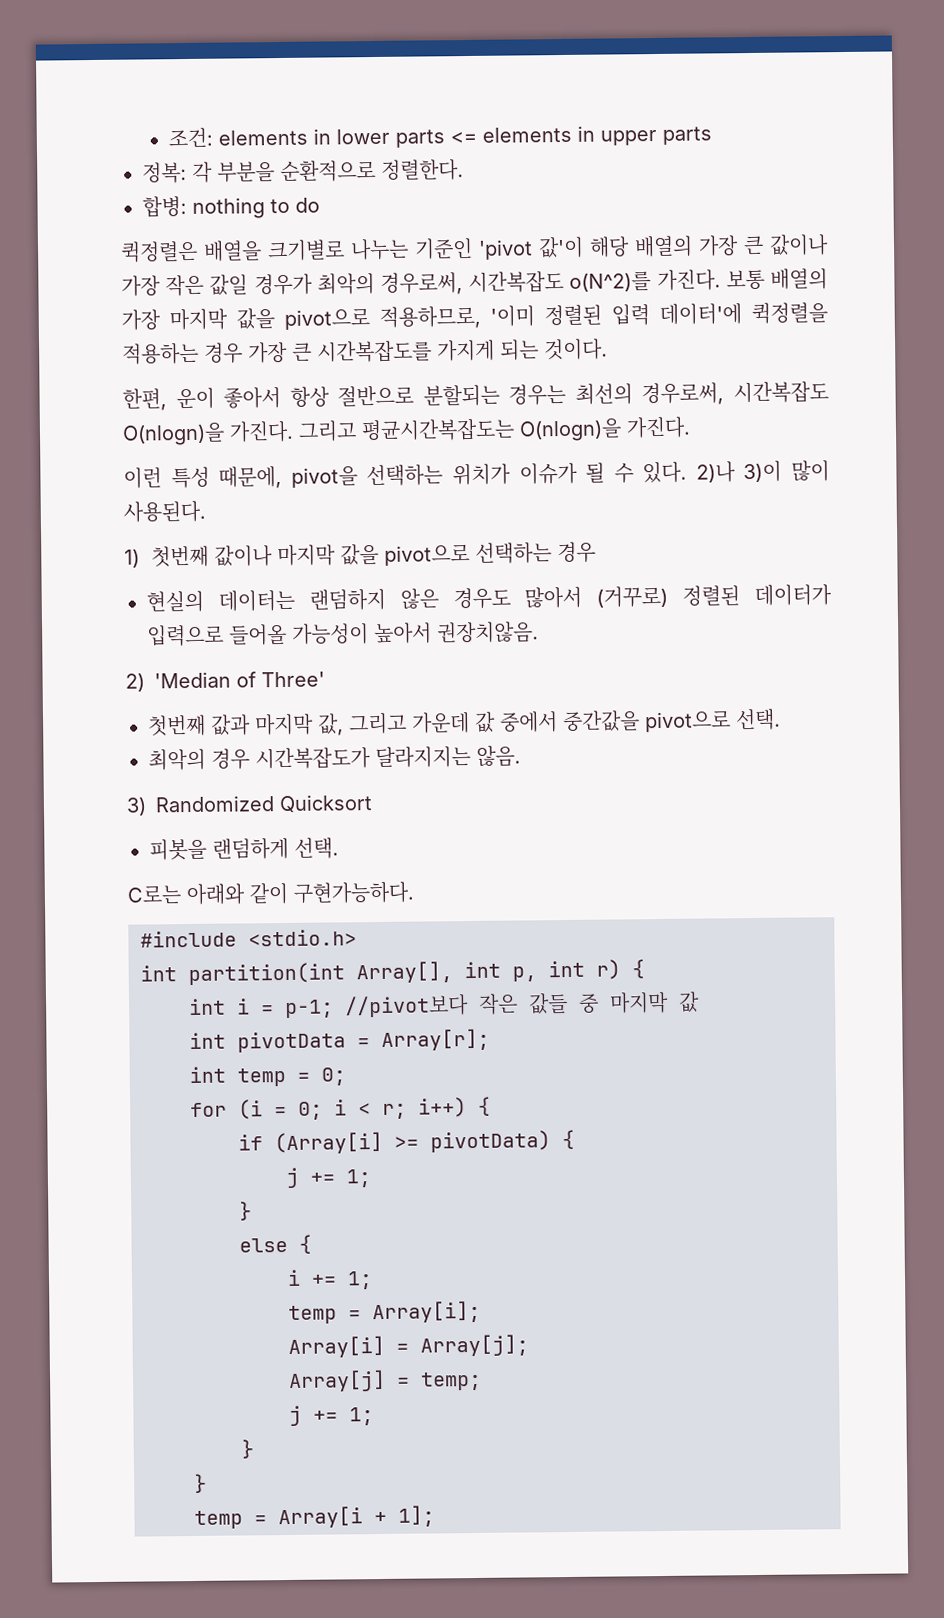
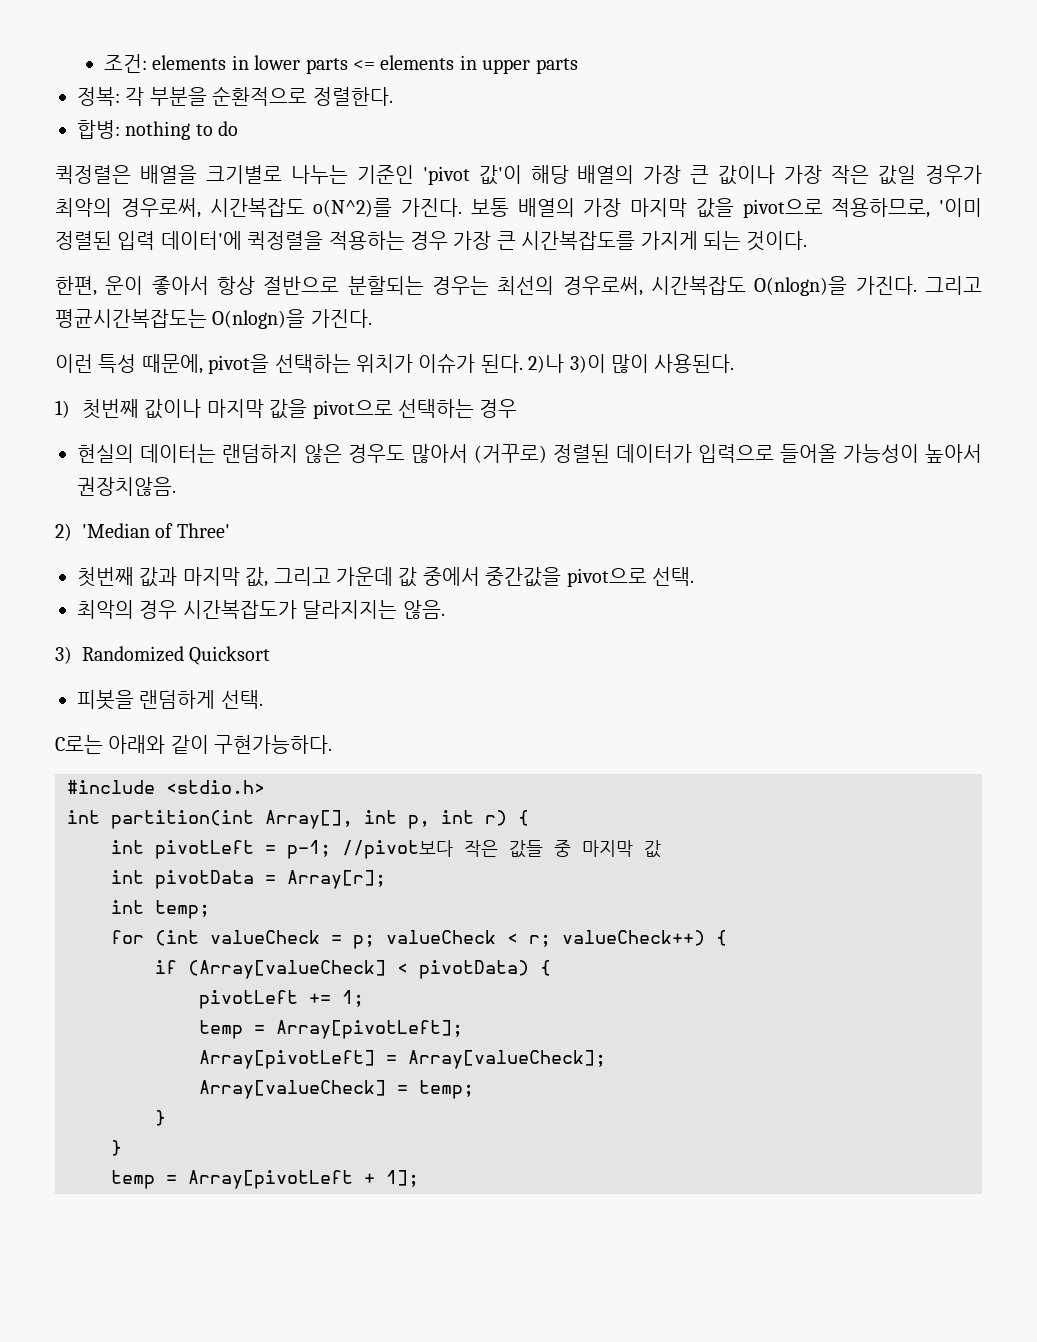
[585,461,688,484] 될 수 있다. -> [480,354,523,373] 된다.
[237,998,250,1015] i -> [155,840,254,859] pivotLeft
[237,1067,346,1087] [190,1099,347,1120] temp = 0; // for (i = 0; i -> [155,900,210,919] [111,930,496,949] temp; // for (int valueCheck = p; valueCheck
[418,1097,467,1118] i++) -> [562,930,705,946] valueCheck++)
[274,1131,419,1155] (Array[i] >= -> [188,960,408,979] (Array[valueCheck] <
[286,1167,372,1188] [239,1201,252,1221] [239,1234,312,1254] [287,1269,301,1286] j += 1; // } // else { // i -> [199,990,298,1009] pivotLeft
[372,1300,481,1324] [288,1334,529,1358] [288,1369,386,1392] Array[i]; // Array[i] = Array[j]; // Array[j] -> [276,1020,463,1039] [199,1050,606,1069] [199,1080,386,1099] Array[pivotLeft]; // Array[pivotLeft] = Array[valueCheck]; // Array[valueCheck]
[289,1405,374,1426] // j += 1; -> (474, 1089) none
[278,1506,363,1529] Array[i -> [188,1170,353,1189] Array[pivotLeft

